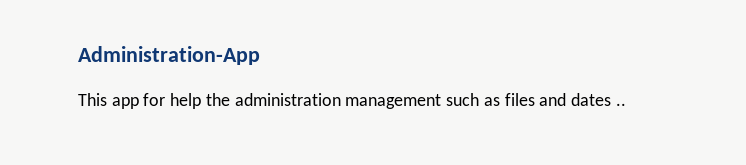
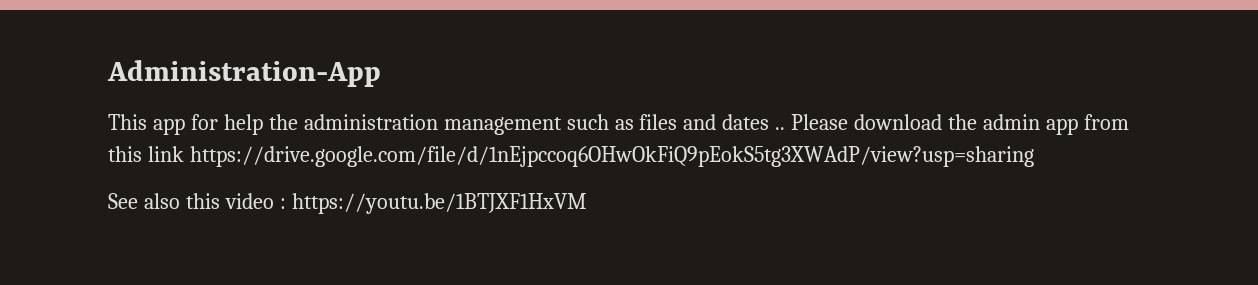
(626, 104) none -> [791,114,1129,135] [108,146,1034,167] [108,193,587,214] Please download the admin app from this link https://drive.google.com/file/d/1nEjpccoq6OHwOkFiQ9pEokS5tg3XWAdP/view?usp=sharing // See also this video : https://youtu.be/1BTJXF1HxVM

